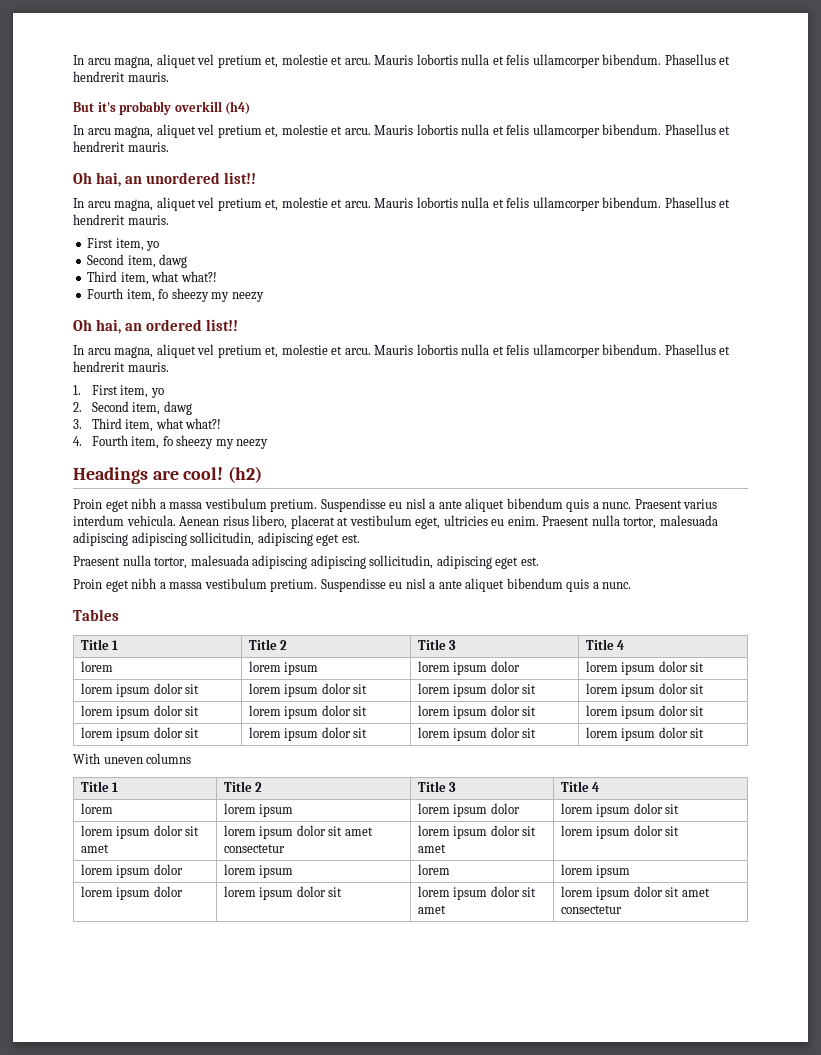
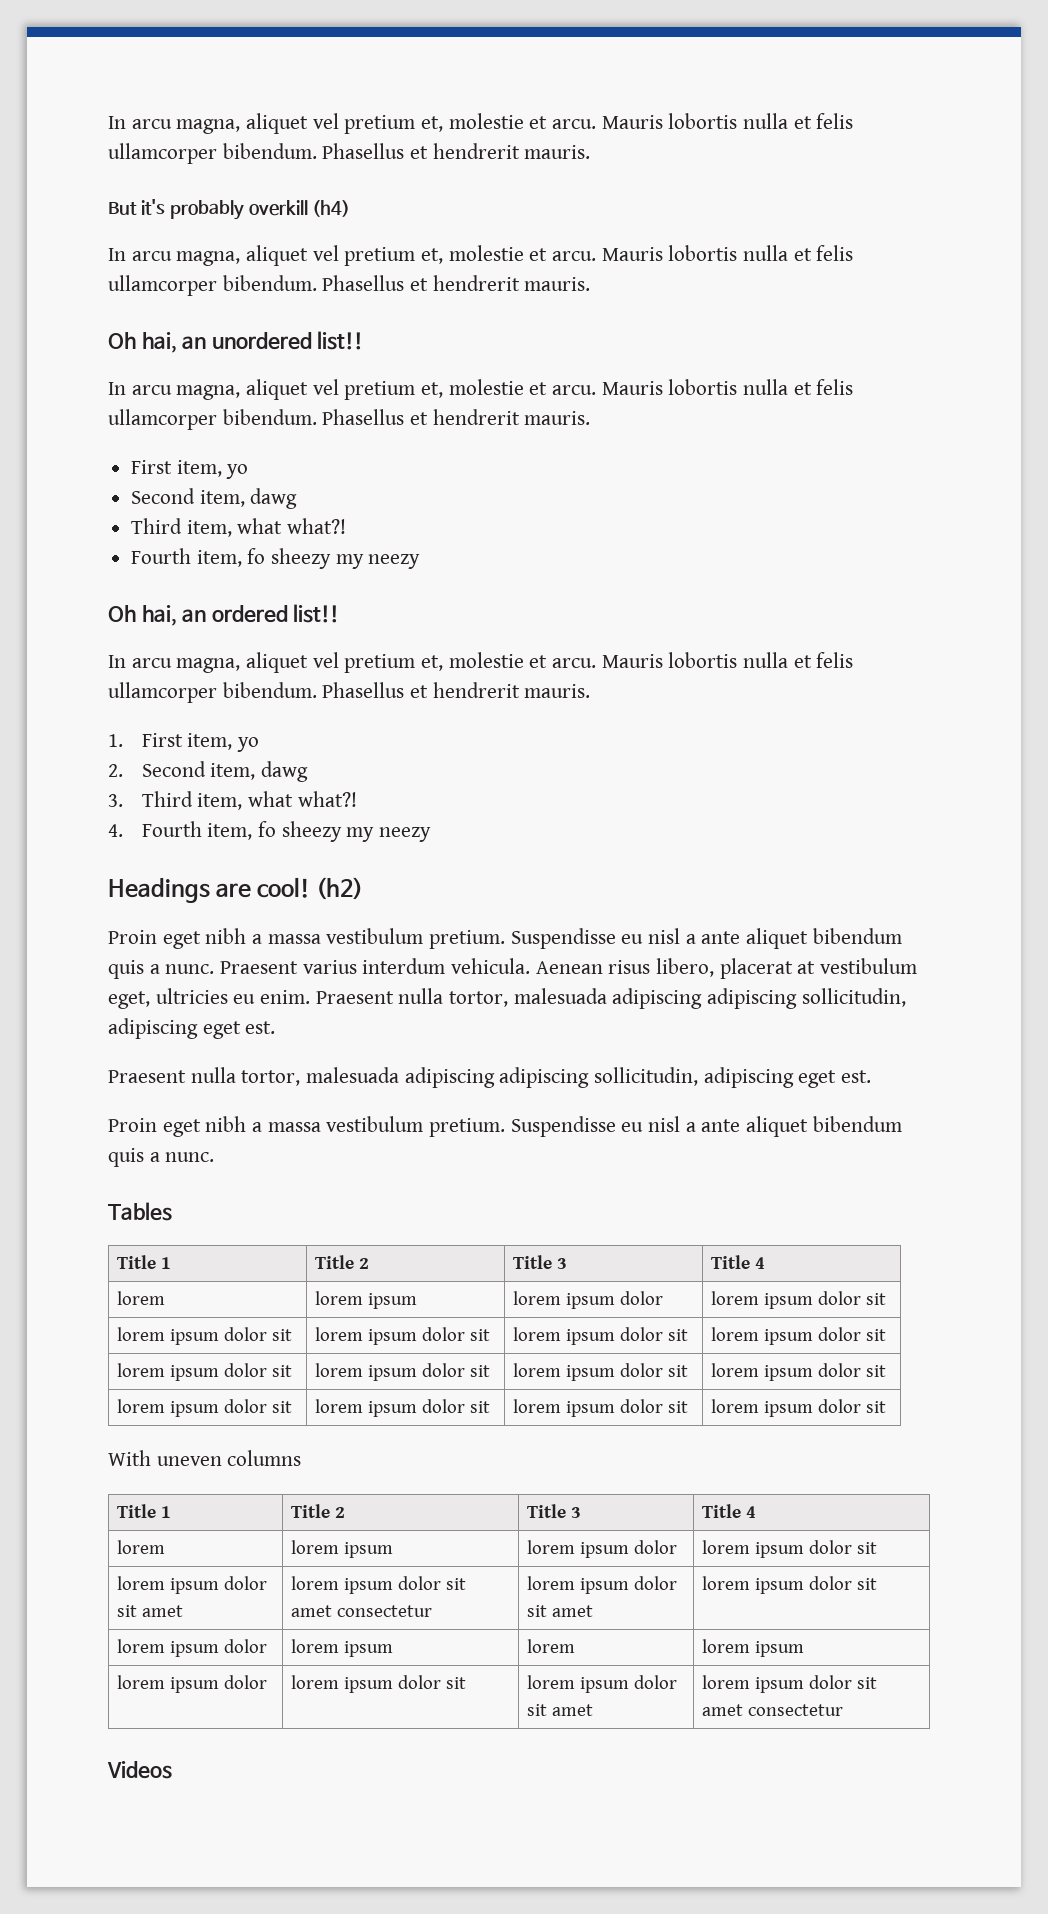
(622, 909) none -> [107,1761,172,1779] // Videos

